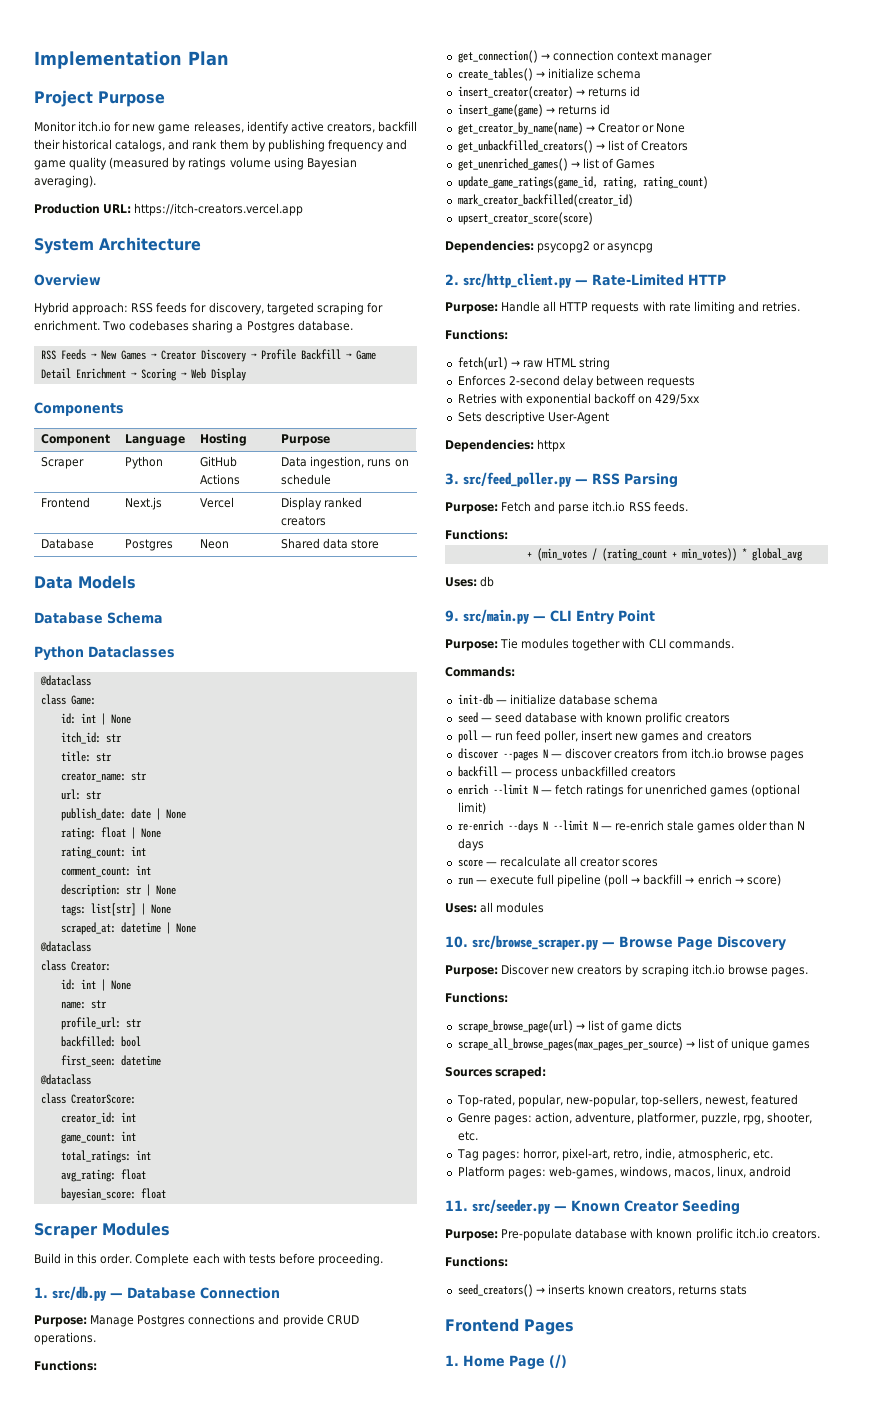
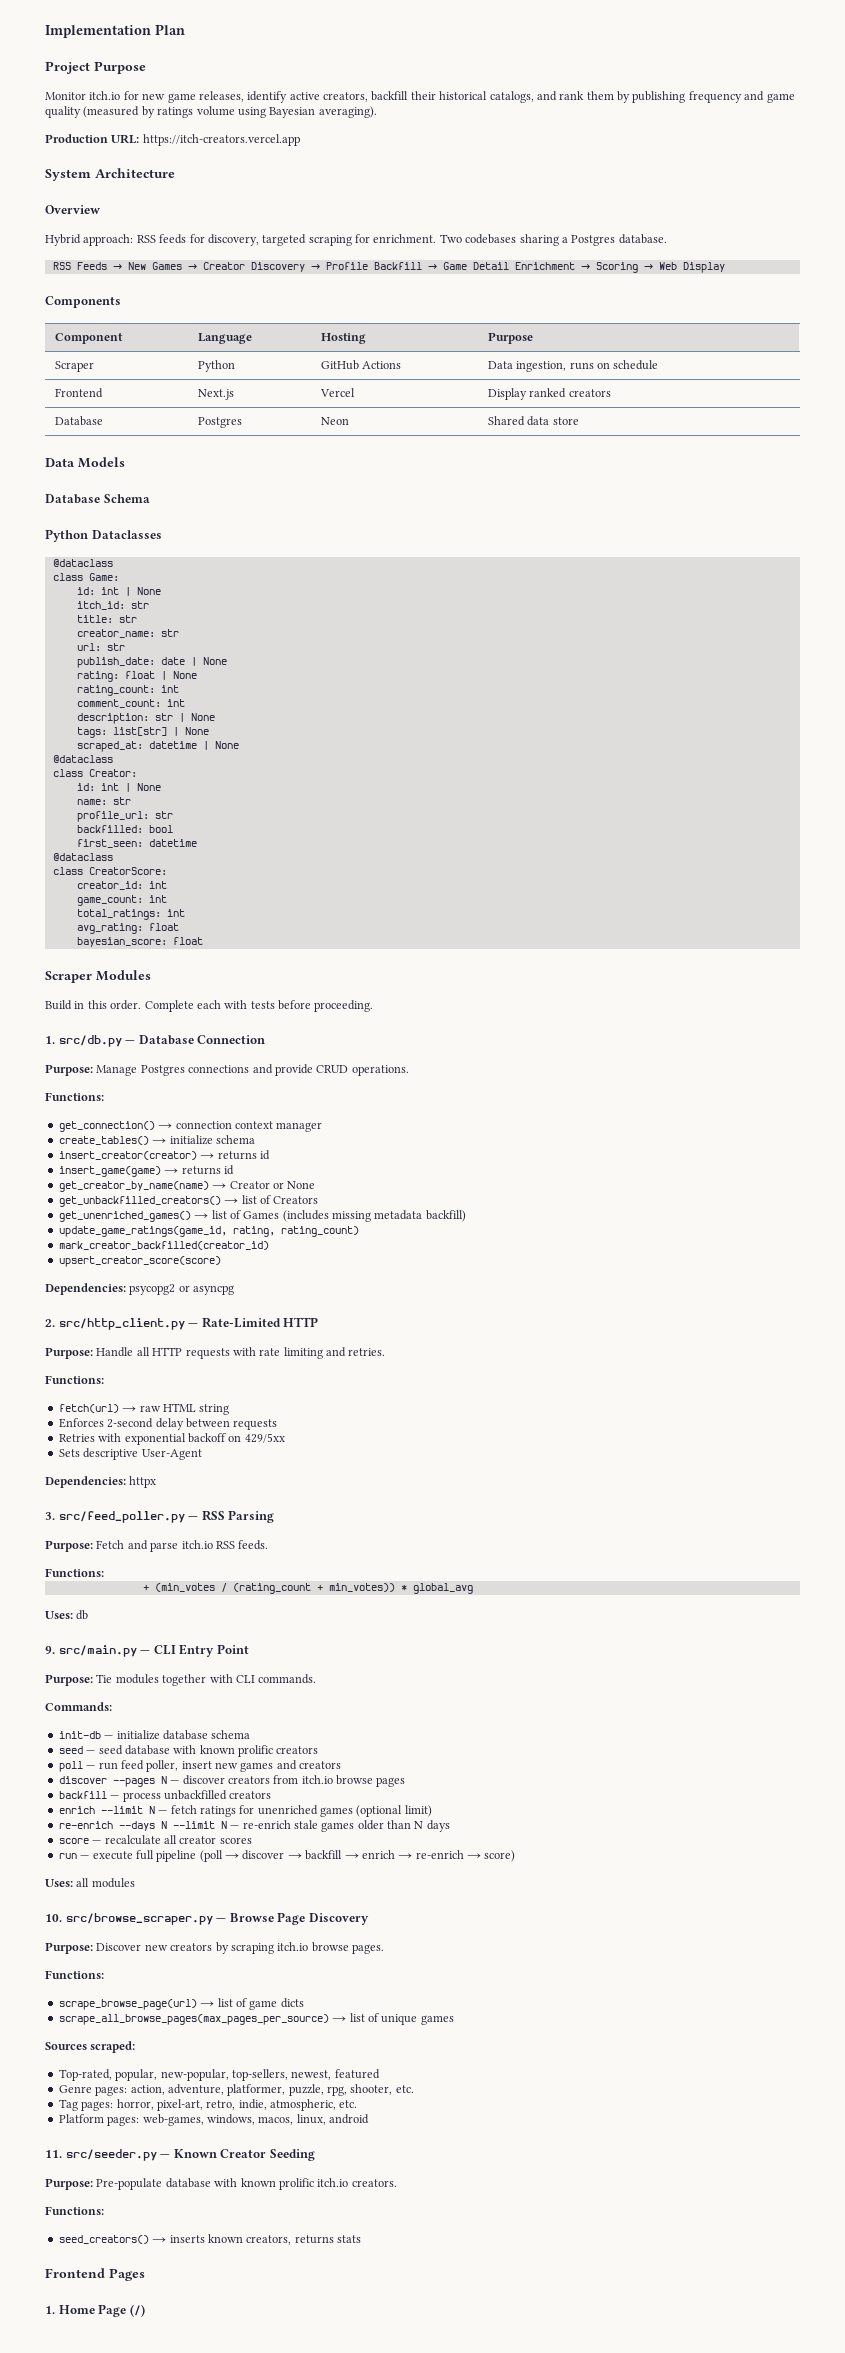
(656, 164) none -> [282,1210,466,1222] (includes missing metadata backfill)
(641, 880) none -> [242,1850,302,1860] discover →
(744, 880) none -> [415,1850,481,1859] re-enrich →

